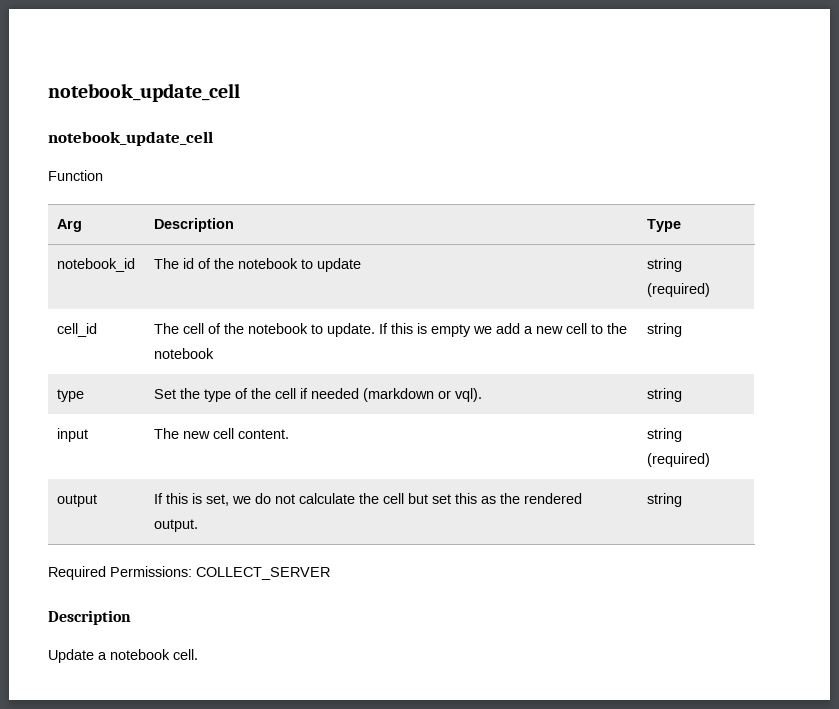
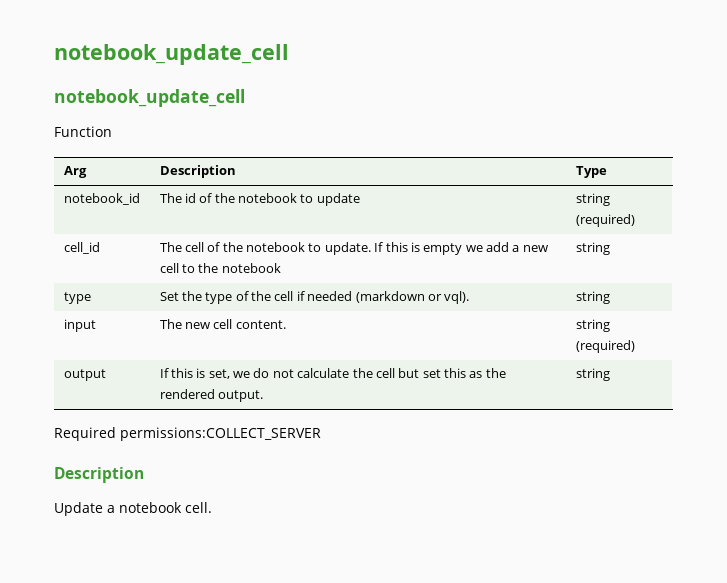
[110,566,330,580] Permissions: COLLECT_SERVER -> [120,427,321,441] permissions:COLLECT_SERVER

